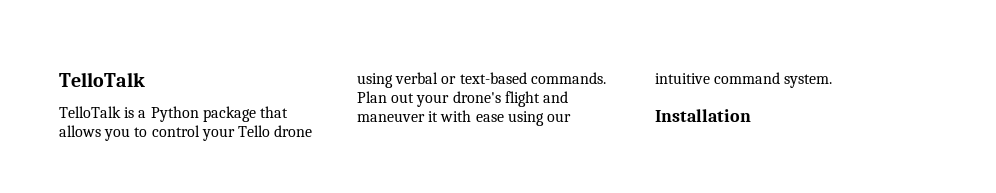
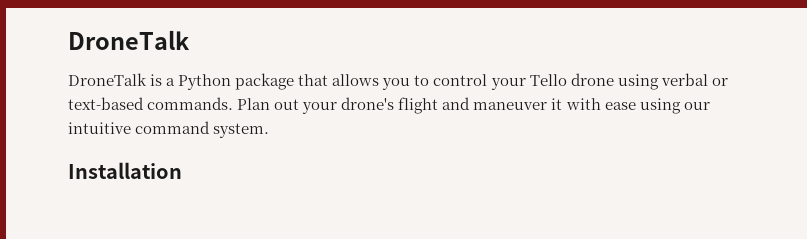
[59,72,145,87] [59,106,121,118] TelloTalk // TelloTalk -> [68,30,190,50] [68,73,147,86] DroneTalk // DroneTalk

